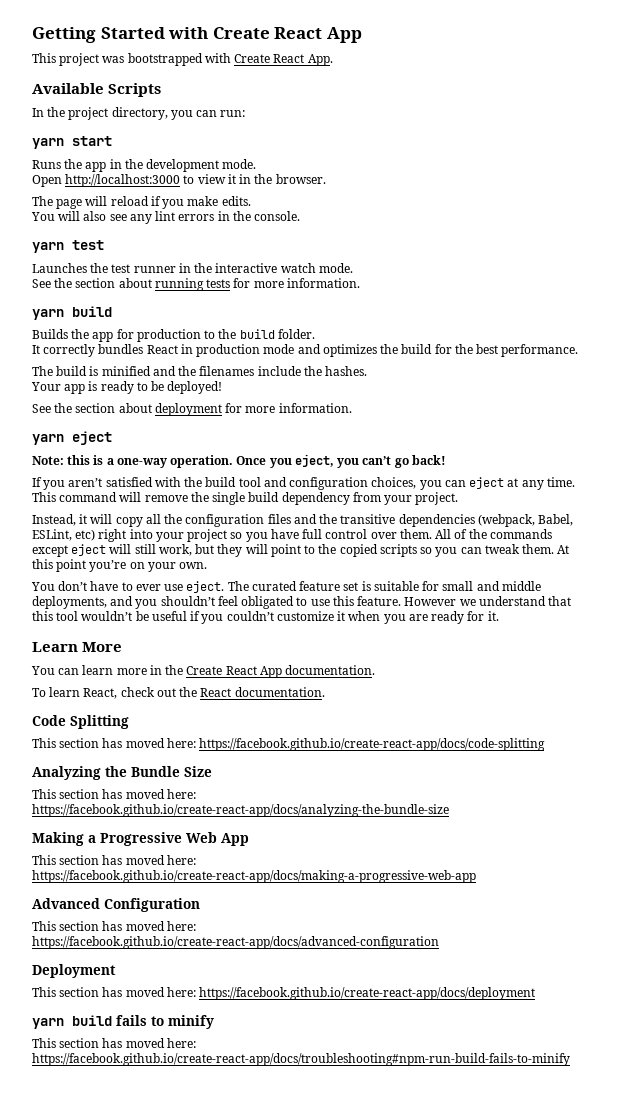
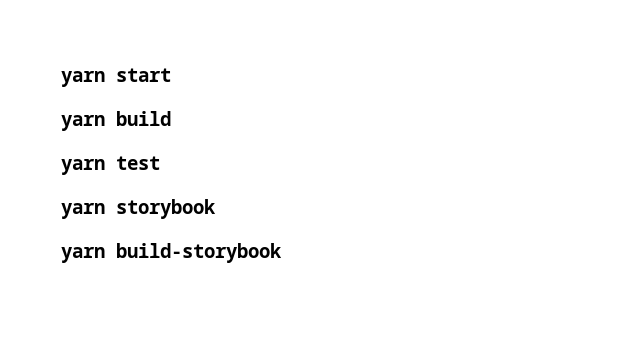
[32,27,362,43] [32,53,333,66] [32,83,162,97] [32,107,246,120] [32,136,112,149] [32,159,257,172] [32,174,326,187] [32,196,251,209] [31,211,301,224] [32,240,104,253] [32,263,353,273] [32,278,360,291] [32,306,112,320] [32,329,315,342] [32,344,579,357] [32,366,368,376] [31,381,223,394] [32,403,352,416] [32,431,112,445] [32,454,446,468] [32,477,575,490] [32,492,459,505] [32,514,574,527] [32,529,552,542] [32,544,570,557] [32,559,208,572] [31,581,541,593] [32,596,572,609] [32,611,499,624] [32,642,123,652] [31,665,376,678] [32,687,325,699] [32,715,129,729] [32,738,546,751] [32,766,212,780] [32,789,196,799] [32,804,449,817] [32,832,249,846] [32,855,196,865] [32,870,476,883] [32,898,200,912] [32,921,196,931] [32,936,439,949] [32,964,116,978] [32,987,536,1000] [32,1015,214,1029] [32,1038,196,1048] [32,1053,570,1066] Getting Started with Create React App // This project was bootstrapped with Create React App. // Available Scripts // In the project directory, you can run: // yarn start // Runs the app in the development mode. // Open http://localhost:3000 to view it in the browser. // The page will reload if you make edits. // You will also see any lint errors in the console. // yarn test // Launches the test runner in the interactive watch mode. // See the section about running tests for more information. // yarn build // Builds the app for production to the build folder. // It correctly bundles React in production mode and optimizes the build for the best performance. // The build is minified and the filenames include the hashes. // Your app is ready to be deployed! // See the section about deployment for more information. // yarn eject // Note: this is a one-way operation. Once you eject, you can’t go back! // If you aren’t satisfied with the build tool and configuration choices, you can eject at any time. This command will remove the single build dependency from your project. // Instead, it will copy all the configuration files and the transitive dependencies (webpack, Babel, ESLint, etc) right into your project so you have full control over them. All of the commands except eject will still work, but they will point to the copied scripts so you can tweak them. At this point you’re on your own. // You don’t have to ever use eject. The curated feature set is suitable for small and middle deployments, and you shouldn’t feel obligated to use this feature. However we understand that this tool wouldn’t be useful if you couldn’t customize it when you are ready for it. // Learn More // You can learn more in the Create React App documentation. // To learn React, check out the React documentation. // Code Splitting // This section has moved here: https://facebook.github.io/create-react-app/docs/code-splitting // Analyzing the Bundle Size // This section has moved here: https://facebook.github.io/create-react-app/docs/analyzing-the-bundle-size // Making a Progressive Web App // This section has moved here: https://facebook.github.io/create-react-app/docs/making-a-progressive-web-app // Advanced Configuration // This section has moved here: https://facebook.github.io/create-react-app/docs/advanced-configuration // Deployment // This section has moved here: https://facebook.github.io/create-react-app/docs/deployment // yarn build fails to minify // This section has moved here: https://facebook.github.io/create-react-app/docs/troubleshooting#npm-run-build-fails-to-minify -> [61,68,171,87] [61,111,171,131] [61,156,160,175] [61,199,216,219] [61,243,282,263] yarn start // yarn build // yarn test // yarn storybook // yarn build-storybook

